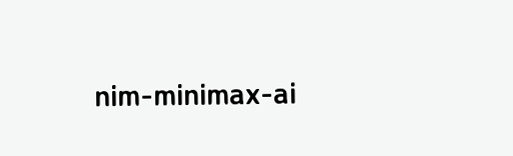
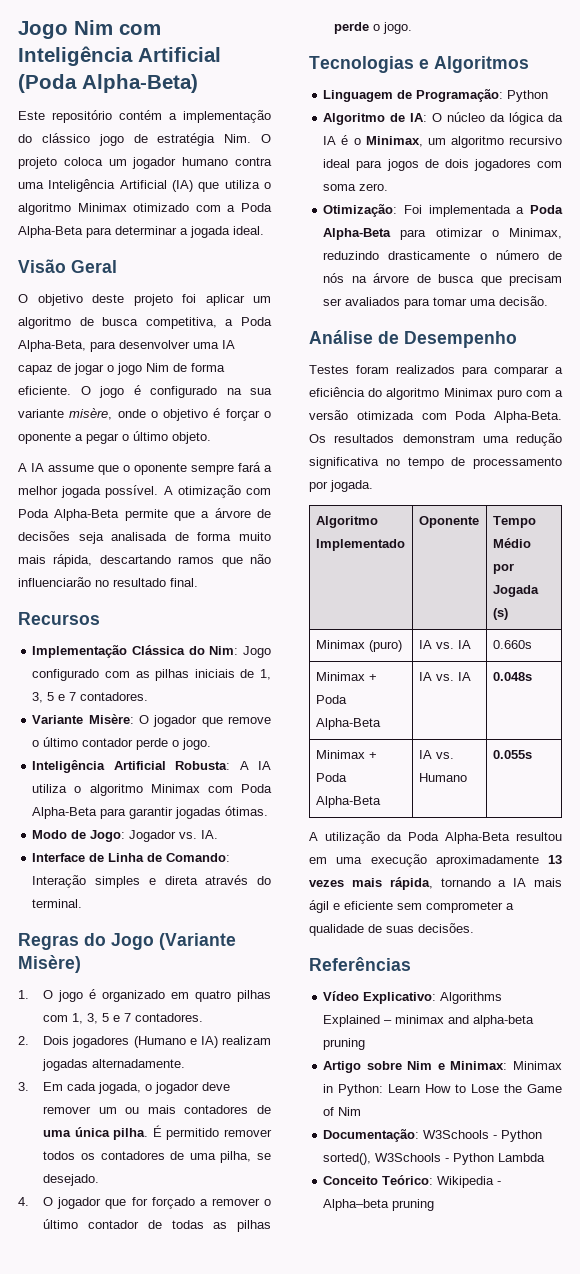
[94,82,297,107] nim-minimax-ai -> [18,20,161,39] [18,46,221,66] [18,74,198,93] [18,110,271,123] [18,133,271,146] [18,157,272,169] [18,179,271,192] [18,203,272,215] [18,226,264,238] [18,259,117,273] [18,294,271,306] [18,317,272,329] [18,340,235,352] [18,363,225,375] [18,385,272,398] [18,408,271,421] [18,431,211,444] [18,462,272,475] [18,485,271,498] [18,508,272,521] [18,531,271,544] [18,554,271,567] [18,577,198,587] [18,612,100,625] [32,645,271,658] [32,669,271,681] [32,692,149,703] [32,714,271,727] [32,737,212,750] [32,760,271,773] [32,784,272,796] [32,806,269,819] [32,830,219,842] [32,853,231,862] [32,875,271,888] [32,899,83,908] [18,933,236,950] [18,955,81,973] [18,989,271,1002] [43,1013,204,1024] [18,1036,271,1048] [42,1059,186,1071] [18,1082,231,1094] [43,1105,271,1114] [43,1125,272,1140] [43,1151,271,1163] [43,1174,100,1186] [18,1197,271,1209] [43,1219,271,1232] [334,22,413,34] [309,56,529,73] [323,89,549,102] [323,112,563,125] [323,135,562,148] [323,159,562,171] [323,183,389,191] [323,204,563,217] [323,228,562,240] [323,250,562,260] [323,273,562,286] [323,296,549,309] [309,330,517,348] [309,365,563,377] [309,387,563,400] [309,410,562,423] [309,433,562,446] [309,457,562,469] [309,480,373,492] [315,516,378,528] [315,539,405,551] [418,516,479,528] [492,516,536,528] [492,538,531,548] [492,563,514,574] [492,585,539,597] [492,608,508,620] [315,640,402,652] [418,640,471,649] [492,640,532,649] [315,672,377,681] [315,695,347,704] [315,718,381,730] [418,672,471,681] [492,672,532,681] [315,750,377,759] [315,773,347,782] [315,796,381,808] [418,750,454,759] [418,773,467,782] [492,750,532,759] [309,831,562,844] [309,854,562,867] [309,877,562,890] [309,900,514,913] [309,923,474,936] [309,957,411,971] [323,991,503,1004] [323,1015,535,1027] [323,1038,366,1050] [323,1061,562,1073] [323,1084,562,1096] [323,1107,362,1116] [323,1129,543,1142] [323,1153,546,1165] [323,1175,502,1188] [323,1199,435,1211] Jogo Nim com Inteligência Artificial (Poda Alpha-Beta) // Este repositório contém a implementação do clássico jogo de estratégia Nim. O projeto coloca um jogador humano contra uma Inteligência Artificial (IA) que utiliza o algoritmo Minimax otimizado com a Poda Alpha-Beta para determinar a jogada ideal. // Visão Geral // O objetivo deste projeto foi aplicar um algoritmo de busca competitiva, a Poda Alpha-Beta, para desenvolver uma IA capaz de jogar o jogo Nim de forma eficiente. O jogo é configurado na sua variante misère, onde o objetivo é forçar o oponente a pegar o último objeto. // A IA assume que o oponente sempre fará a melhor jogada possível. A otimização com Poda Alpha-Beta permite que a árvore de decisões seja analisada de forma muito mais rápida, descartando ramos que não influenciarão no resultado final. // Recursos // Implementação Clássica do Nim: Jogo configurado com as pilhas iniciais de 1, 3, 5 e 7 contadores. // Variante Misère: O jogador que remove o último contador perde o jogo. // Inteligência Artificial Robusta: A IA utiliza o algoritmo Minimax com Poda Alpha-Beta para garantir jogadas ótimas. // Modo de Jogo: Jogador vs. IA. // Interface de Linha de Comando: Interação simples e direta através do terminal. // Regras do Jogo (Variante Misère) // 1. O jogo é organizado em quatro pilhas com 1, 3, 5 e 7 contadores. // 2. Dois jogadores (Humano e IA) realizam jogadas alternadamente. // 3. Em cada jogada, o jogador deve remover um ou mais contadores de uma única pilha. É permitido remover todos os contadores de uma pilha, se desejado. // 4. O jogador que for forçado a remover o último contador de todas as pilhas perde o jogo. // Tecnologias e Algoritmos // Linguagem de Programação: Python // Algoritmo de IA: O núcleo da lógica da IA é o Minimax, um algoritmo recursivo ideal para jogos de dois jogadores com soma zero. // Otimização: Foi implementada a Poda Alpha-Beta para otimizar o Minimax, reduzindo drasticamente o número de nós na árvore de busca que precisam ser avaliados para tomar uma decisão. // Análise de Desempenho // Testes foram realizados para comparar a eficiência do algoritmo Minimax puro com a versão otimizada com Poda Alpha-Beta. Os resultados demonstram uma redução significativa no tempo de processamento por jogada. // Algoritmo Implementado | Oponente | Tempo Médio por Jogada (s) // Minimax (puro) | IA vs. IA | 0.660s // Minimax + Poda Alpha-Beta | IA vs. IA | 0.048s // Minimax + Poda Alpha-Beta | IA vs. Humano | 0.055s // A utilização da Poda Alpha-Beta resultou em uma execução aproximadamente 13 vezes mais rápida, tornando a IA mais ágil e eficiente sem comprometer a qualidade de suas decisões. // Referências // Vídeo Explicativo: Algorithms Explained – minimax and alpha-beta pruning // Artigo sobre Nim e Minimax: Minimax in Python: Learn How to Lose the Game of Nim // Documentação: W3Schools - Python sorted(), W3Schools - Python Lambda // Conceito Teórico: Wikipedia - Alpha–beta pruning

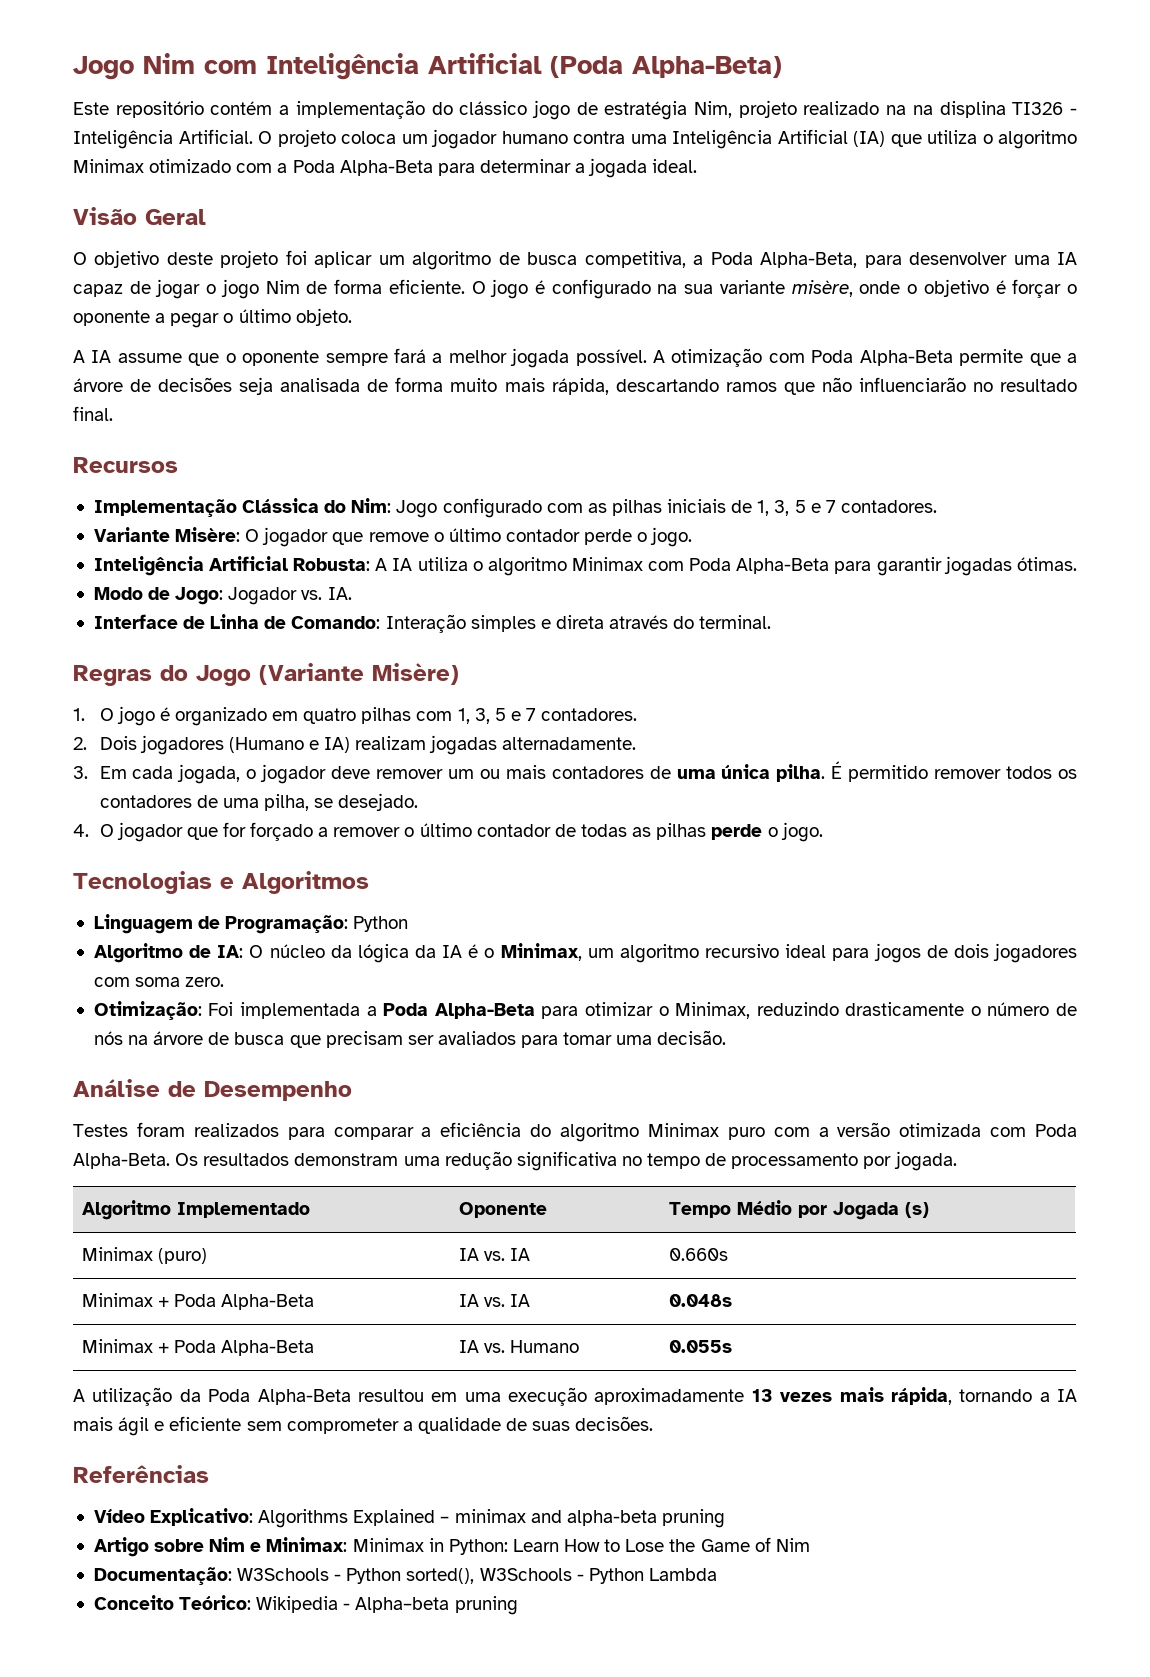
[224,134,252,143] Nim. -> [694,100,1078,118] [73,129,253,149] Nim, projeto realizado na na displina TI326 - Inteligência Artificial.

